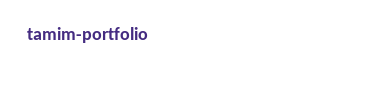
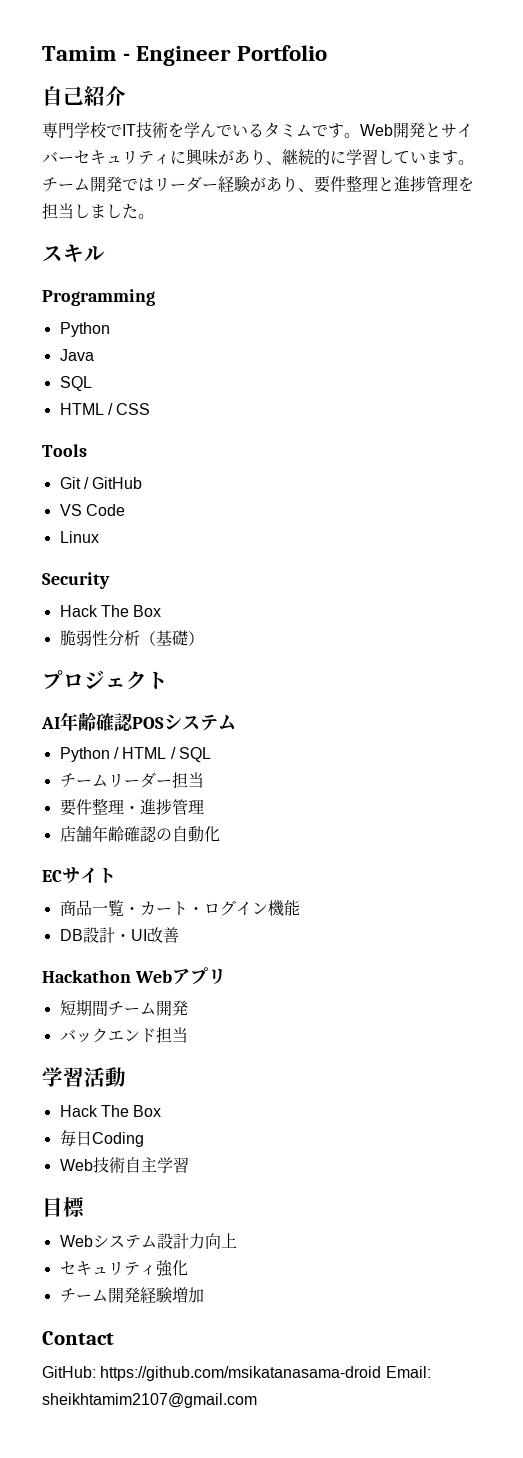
[27,27,148,43] tamim-portfolio -> [42,45,327,66] [42,86,126,106] [42,122,473,138] [42,149,474,166] [42,175,474,193] [42,203,154,219] [42,244,105,263] [42,289,155,306] [59,322,110,337] [59,349,94,361] [59,376,92,391] [59,403,151,415] [42,444,87,457] [59,477,143,489] [59,504,125,516] [59,531,99,543] [42,572,110,589] [59,605,162,617] [59,630,204,646] [42,670,168,690] [41,712,236,731] [59,747,211,762] [59,772,204,788] [59,798,204,816] [59,825,220,842] [42,867,116,884] [59,900,300,917] [59,927,179,943] [42,967,226,985] [59,1000,188,1016] [59,1027,188,1043] [42,1067,126,1087] [59,1105,162,1117] [59,1130,144,1147] [59,1157,189,1173] [42,1197,85,1217] [59,1233,237,1249] [59,1260,188,1277] [59,1287,204,1303] [42,1331,114,1345] [42,1366,431,1381] [42,1393,257,1408] Tamim - Engineer Portfolio // 自己紹介 // 専門学校でIT技術を学んでいるタミムです。Web開発とサイバーセキュリティに興味があり、継続的に学習しています。チーム開発ではリーダー経験があり、要件整理と進捗管理を担当しました。 // スキル // Programming // Python // Java // SQL // HTML / CSS // Tools // Git / GitHub // VS Code // Linux // Security // Hack The Box // 脆弱性分析（基礎） // プロジェクト // AI年齢確認POSシステム // Python / HTML / SQL // チームリーダー担当 // 要件整理・進捗管理 // 店舗年齢確認の自動化 // ECサイト // 商品一覧・カート・ログイン機能 // DB設計・UI改善 // Hackathon Webアプリ // 短期間チーム開発 // バックエンド担当 // 学習活動 // Hack The Box // 毎日Coding // Web技術自主学習 // 目標 // Webシステム設計力向上 // セキュリティ強化 // チーム開発経験増加 // Contact // GitHub: https://github.com/msikatanasama-droid Email: sheikhtamim2107@gmail.com

